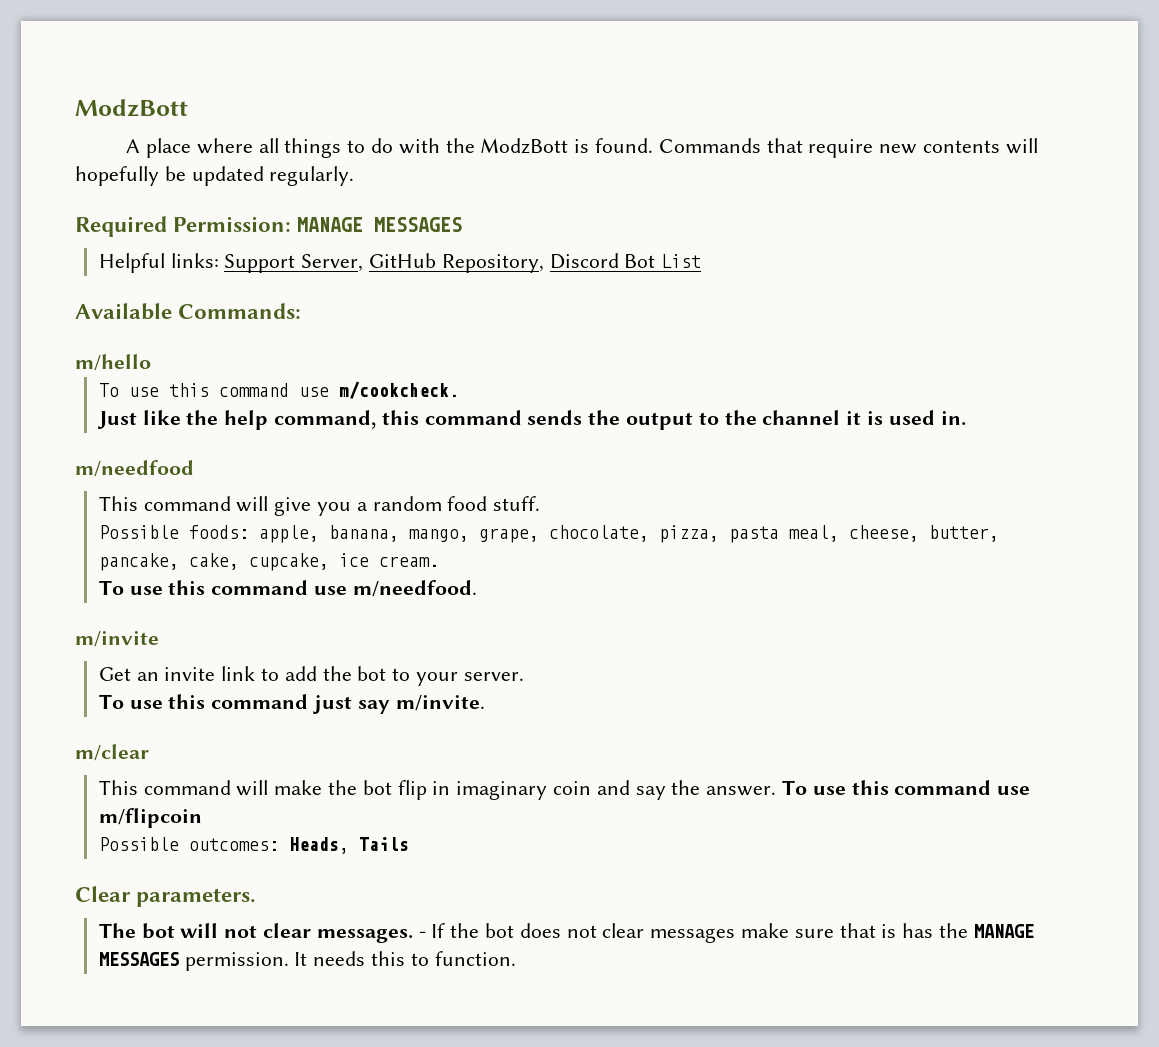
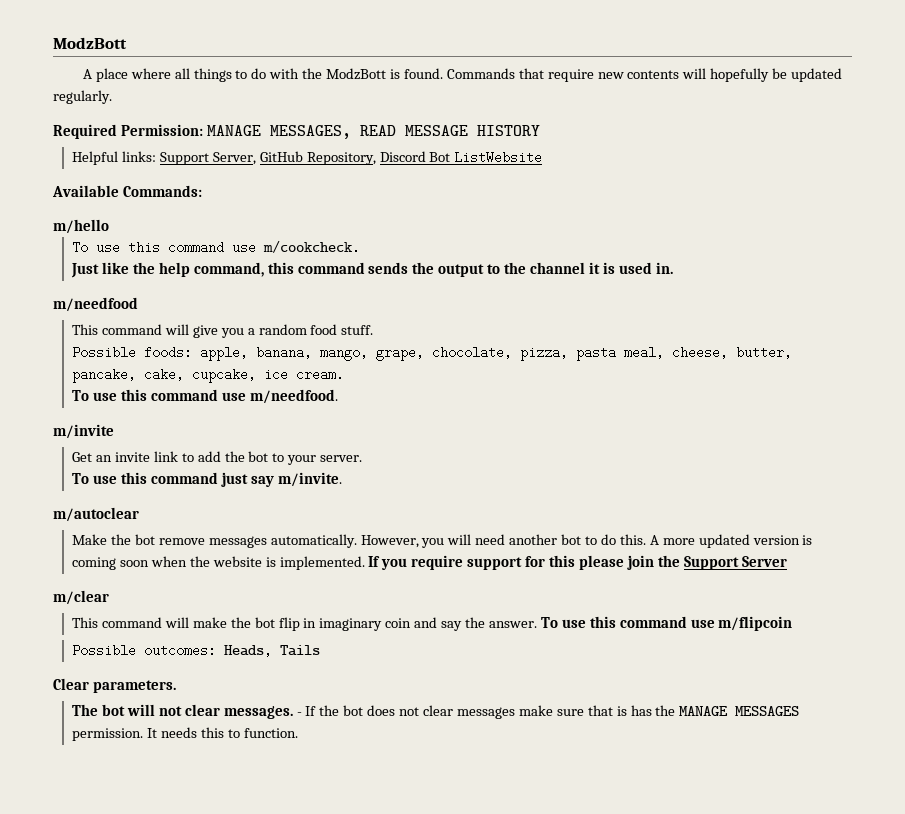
[374,217,463,232] MESSAGES -> [270,125,541,139] MESSAGES, READ MESSAGE HISTORY
[661,254,702,268] List -> [454,151,543,164] ListWebsite
(485, 703) none -> [53,507,139,522] [72,534,813,548] [72,555,787,570] // m/autoclear // Make the bot remove messages automatically. However, you will need another bot to do this. A more updated version is coming soon when the website is implemented. If you require support for this please join the Support Server

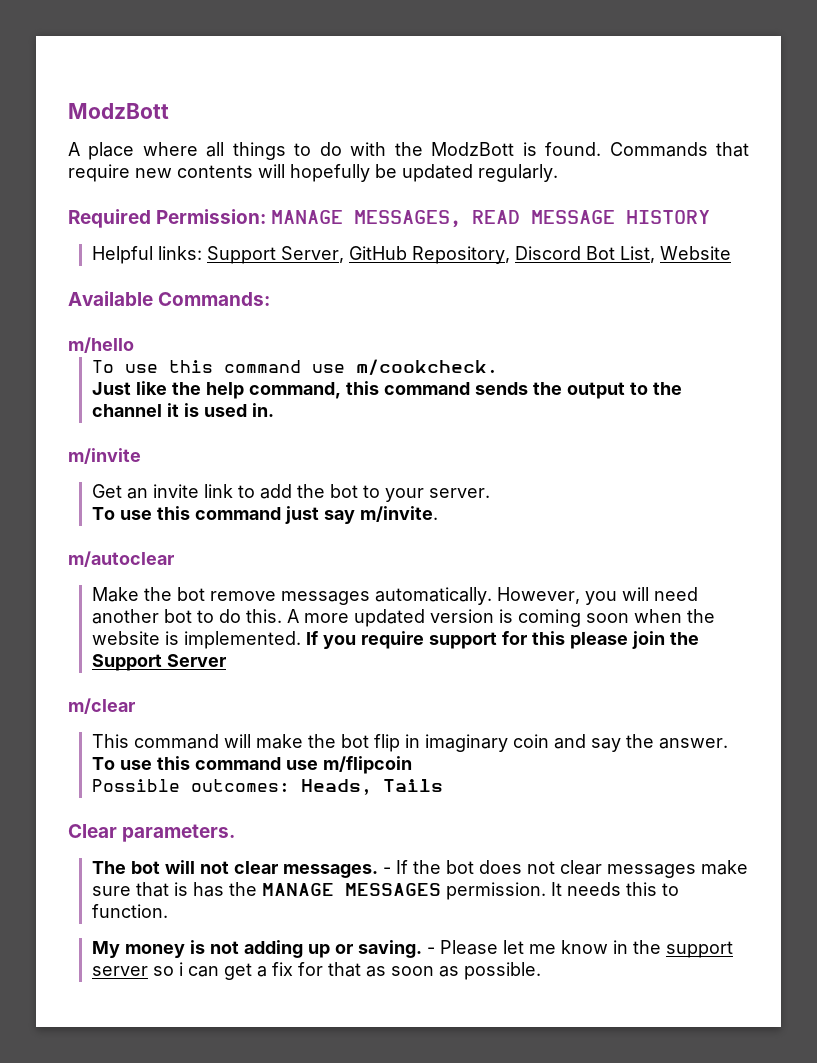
[454,151,543,164] ListWebsite -> [619,246,731,263] List, Website
[53,297,138,312] [72,324,374,338] [72,346,793,361] [72,368,345,383] [72,389,338,404] // m/needfood // This command will give you a random food stuff. // Possible foods: apple, banana, mango, grape, chocolate, pizza, pasta meal, cheese, butter, pancake, cake, cupcake, ice cream. // To use this command use m/needfood. -> (274, 410) none
(298, 733) none -> [91,940,733,958] [91,962,541,980] // My money is not adding up or saving. - Please let me know in the support server so i can get a fix for that as soon as possible.

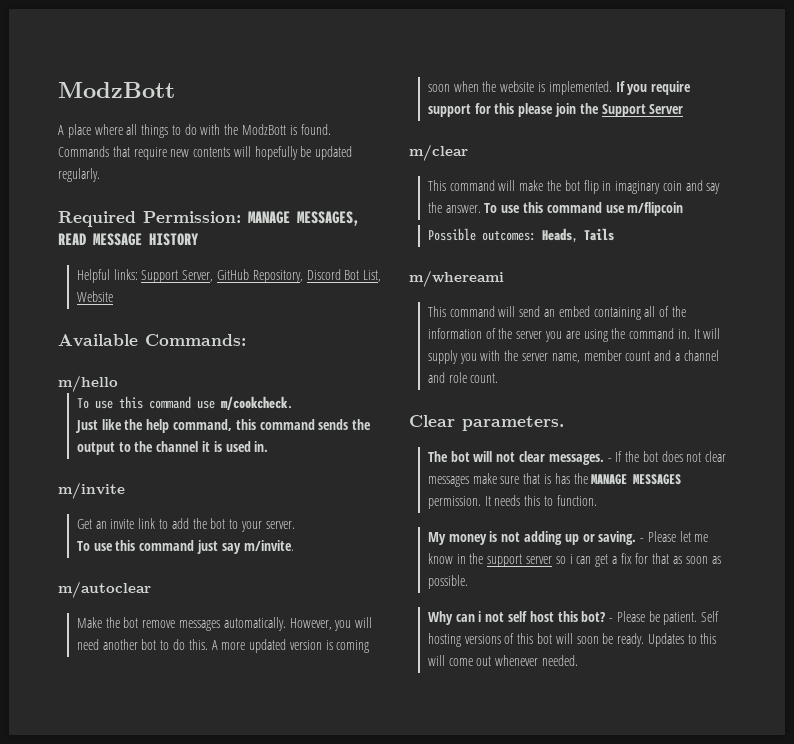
(443, 785) none -> [409,270,504,287] [427,306,686,320] [427,328,721,342] [427,350,719,364] [427,372,499,383] // m/whereami // This command will send an embed containing all of the information of the server you are using the command in. It will supply you with the server name, member count and a channel and role count.
(541, 971) none -> [427,611,720,625] [427,633,717,647] [427,655,579,666] // Why can i not self host this bot? - Please be patient. Self hosting versions of this bot will soon be ready. Updates to this will come out whenever needed.

